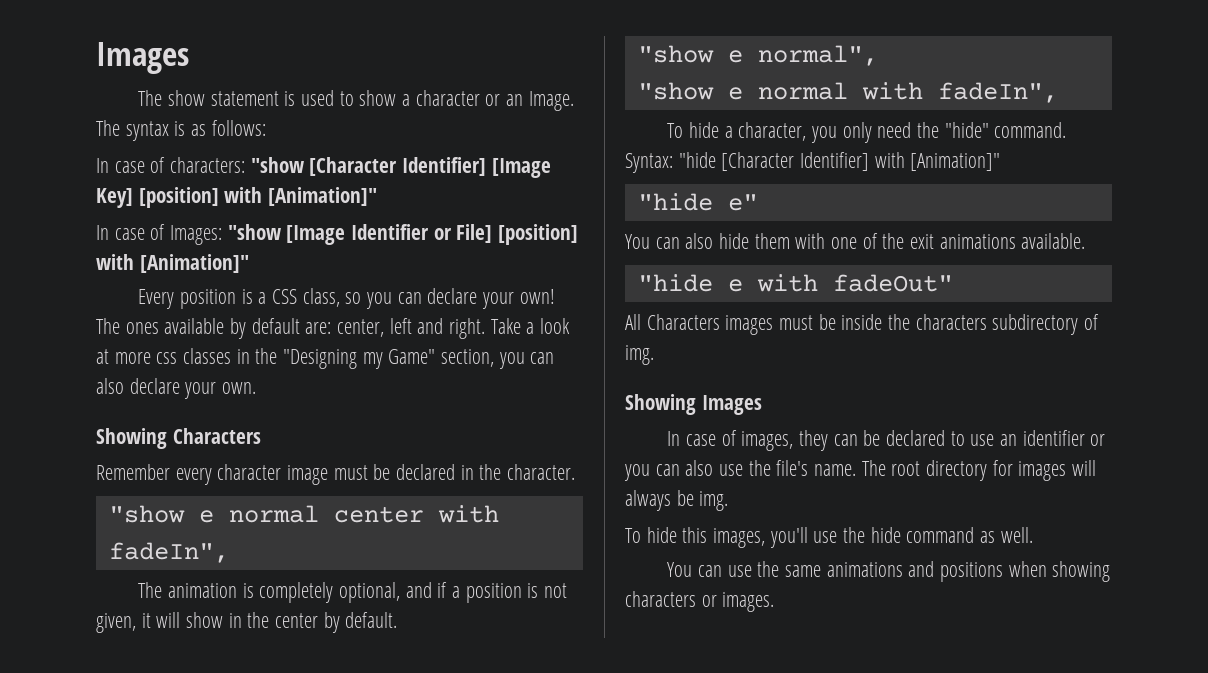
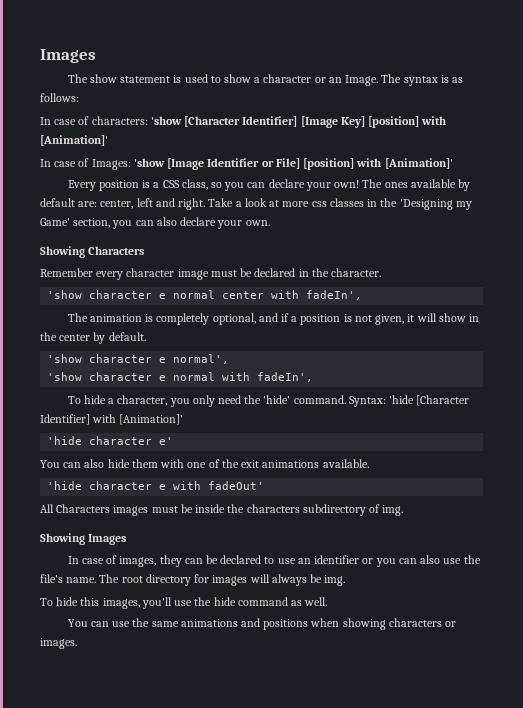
[250,157,304,173] "show -> [150,116,182,125] 'show
[268,187,378,206] [Animation]" -> [40,135,108,146] [Animation]'
[227,224,281,240] "show -> [133,158,165,167] 'show
[139,254,249,273] [Animation]" -> [384,158,453,169] [Animation]'
[283,349,436,369] "Designing my Game" -> [399,199,472,210] [40,218,70,226] 'Designing my Game'
[108,505,185,523] "show -> [47,290,153,299] 'show character
[108,542,229,563] fadeIn", -> [306,290,363,300] fadeIn',
[637,45,878,66] [637,82,714,100] "show e normal", // "show -> [47,354,230,364] [47,372,153,381] 'show character e normal', // 'show character
[937,82,1058,103] fadeIn", -> [257,372,314,382] fadeIn',
[944,122,989,138] "hide" -> [263,395,291,404] 'hide'
[678,152,716,168] "hide -> [389,395,415,404] 'hide
[910,153,1001,171] [637,193,758,211] [Animation]" // "hide e" -> [119,414,184,425] [47,436,174,445] [Animation]' // 'hide character e'
[637,274,713,292] "hide -> [47,481,153,490] 'hide character
[832,274,953,292] fadeOut" -> [208,481,265,490] fadeOut'

